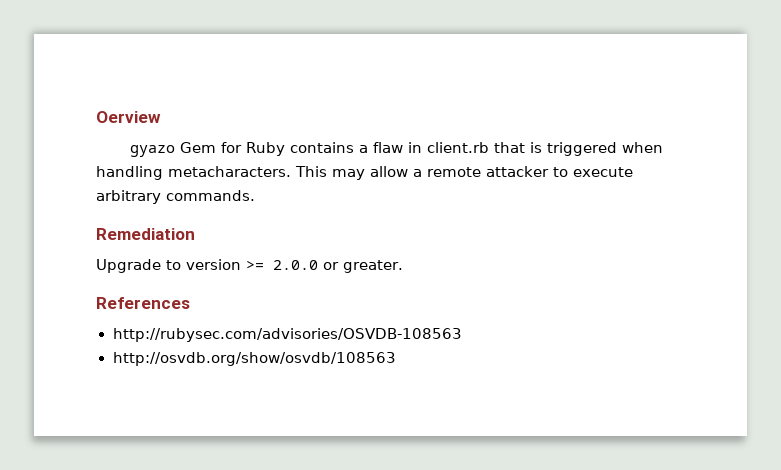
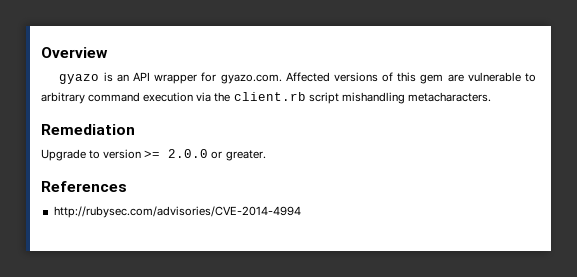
[96,111,161,123] Oerview -> [41,47,108,58] Overview
[179,142,663,156] [96,166,633,180] [96,190,255,204] Gem for Ruby contains a flaw in client.rb that is triggered when handling metacharacters. This may allow a remote attacker to execute arbitrary commands. -> [103,72,536,84] [41,92,491,104] is an API wrapper for gyazo.com. Affected versions of this gem are vulnerable to arbitrary command execution via the client.rb script mishandling metacharacters.
[112,328,462,342] [112,352,396,366] http://rubysec.com/advisories/OSVDB-108563 // http://osvdb.org/show/osvdb/108563 -> [53,206,301,218] http://rubysec.com/advisories/CVE-2014-4994

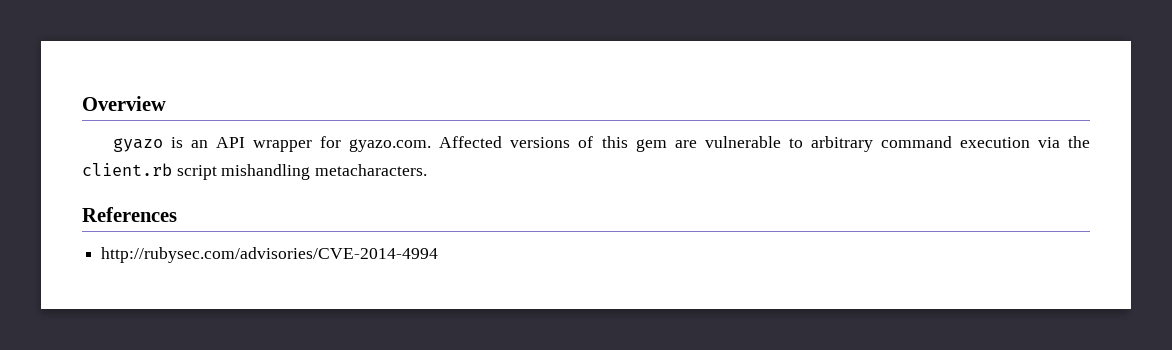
[41,124,135,135] [41,149,266,161] // Remediation // Upgrade to version >= 2.0.0 or greater. -> (428, 170) none

